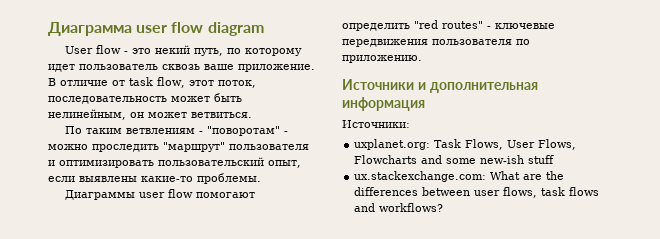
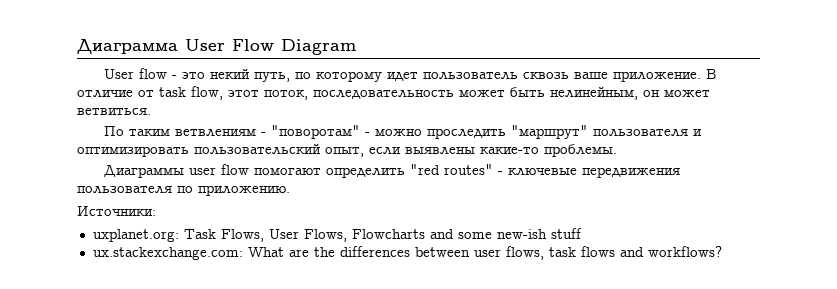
[136,22,264,36] user flow diagram -> [185,39,356,55] User Flow Diagram
[342,79,538,93] [342,97,425,111] // Источники и дополнительная информация -> (290, 190) none

